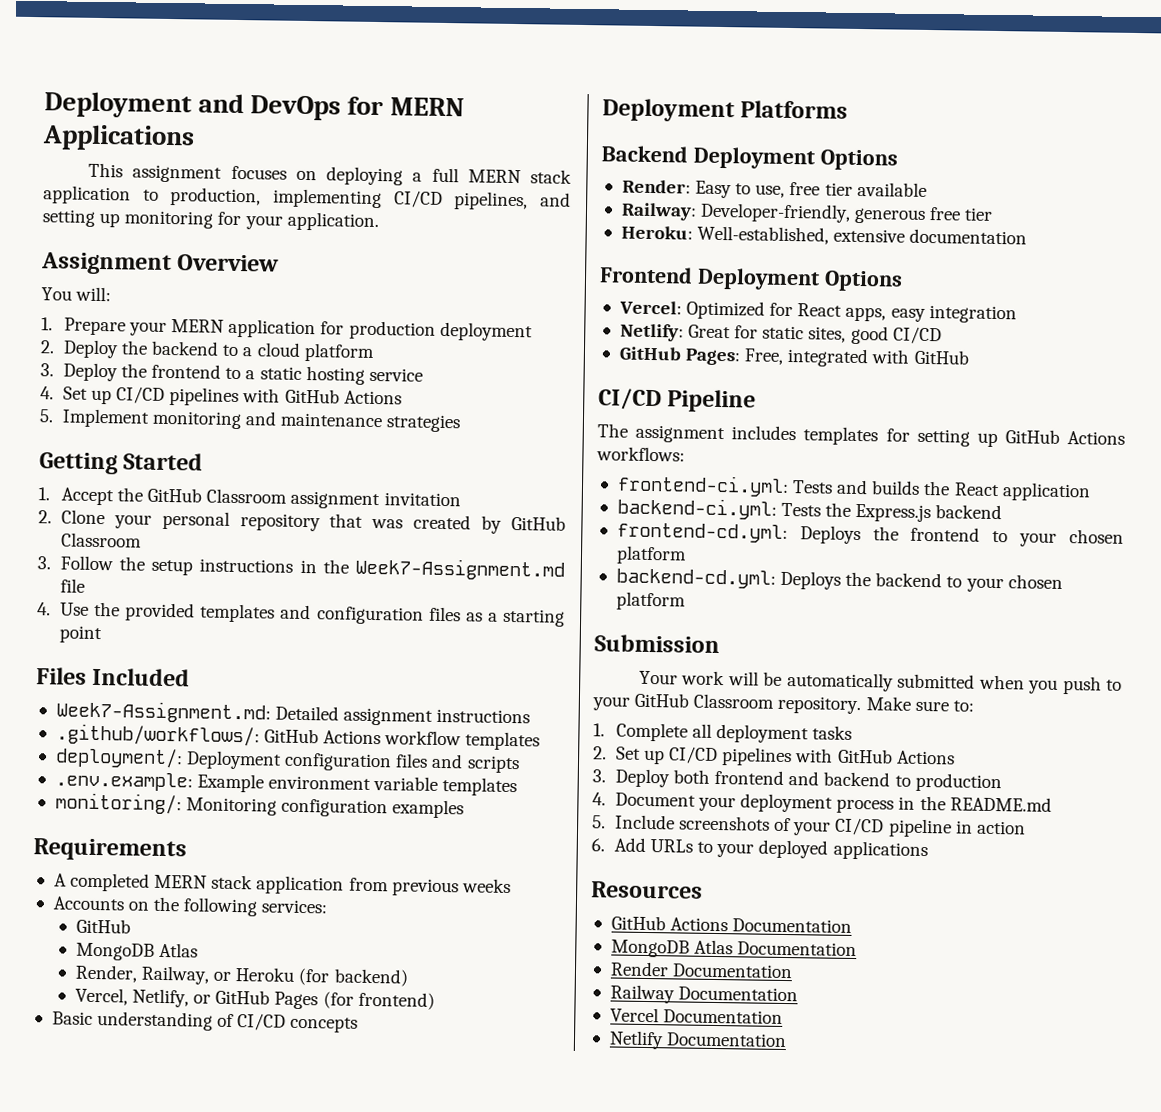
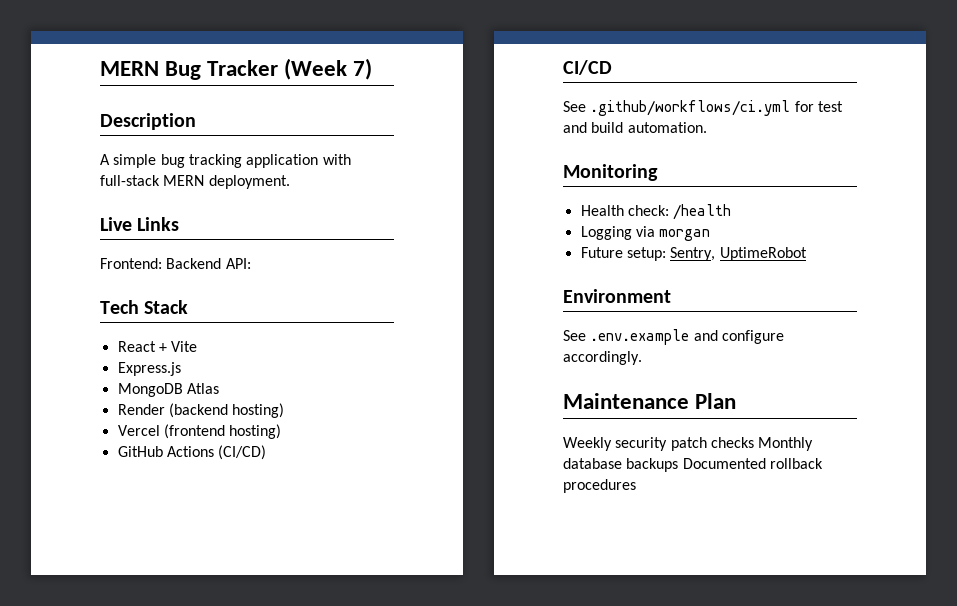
[44,91,465,121] [42,124,195,152] [87,162,572,186] [43,185,571,211] [42,209,379,232] [41,252,280,276] [41,286,112,302] [41,317,533,342] [40,339,375,362] [40,362,423,385] [40,386,402,407] [39,408,462,433] [39,452,204,475] [38,487,461,510] [38,509,566,534] [60,532,142,548] [37,555,565,581] [59,578,85,593] [37,601,565,627] [58,625,102,644] [36,667,191,687] [55,700,531,726] [55,723,541,751] [54,747,520,774] [54,771,518,797] [54,792,465,819] [33,838,187,862] [53,872,511,897] [52,896,328,917] [75,918,131,934] [75,942,198,961] [74,964,408,987] [74,987,435,1010] [51,1011,359,1033] [602,98,849,123] [601,145,898,171] [621,179,927,199] [620,202,994,224] [620,225,1028,245] [599,266,903,292] [618,300,1017,324] [619,323,942,345] [618,346,970,368] [598,388,757,413] [597,423,1125,448] [596,446,685,462] [616,474,1091,502] [616,497,1003,523] [616,522,1124,547] [615,545,687,565] [615,568,1063,593] [615,591,686,611] [594,634,720,654] [638,670,1122,695] [592,692,974,715] [593,722,853,744] [593,746,955,767] [592,768,1002,793] [592,792,1052,814] [592,814,1026,838] [591,837,928,861] [591,881,703,899] [610,915,853,933] [610,939,858,958] [609,961,794,979] [609,984,799,1004] [609,1007,784,1024] [608,1030,788,1050] Deployment and DevOps for MERN Applications // This assignment focuses on deploying a full MERN stack application to production, implementing CI/CD pipelines, and setting up monitoring for your application. // Assignment Overview // You will: // 1. Prepare your MERN application for production deployment // 2. Deploy the backend to a cloud platform // 3. Deploy the frontend to a static hosting service // 4. Set up CI/CD pipelines with GitHub Actions // 5. Implement monitoring and maintenance strategies // Getting Started // 1. Accept the GitHub Classroom assignment invitation // 2. Clone your personal repository that was created by GitHub Classroom // 3. Follow the setup instructions in the Week7-Assignment.md file // 4. Use the provided templates and configuration files as a starting point // Files Included // Week7-Assignment.md: Detailed assignment instructions // .github/workflows/: GitHub Actions workflow templates // deployment/: Deployment configuration files and scripts // .env.example: Example environment variable templates // monitoring/: Monitoring configuration examples // Requirements // A completed MERN stack application from previous weeks // Accounts on the following services: // GitHub // MongoDB Atlas // Render, Railway, or Heroku (for backend) // Vercel, Netlify, or GitHub Pages (for frontend) // Basic understanding of CI/CD concepts // Deployment Platforms // Backend Deployment Options // Render: Easy to use, free tier available // Railway: Developer-friendly, generous free tier // Heroku: Well-established, extensive documentation // Frontend Deployment Options // Vercel: Optimized for React apps, easy integration // Netlify: Great for static sites, good CI/CD // GitHub Pages: Free, integrated with GitHub // CI/CD Pipeline // The assignment includes templates for setting up GitHub Actions workflows: // frontend-ci.yml: Tests and builds the React application // backend-ci.yml: Tests the Express.js backend // frontend-cd.yml: Deploys the frontend to your chosen platform // backend-cd.yml: Deploys the backend to your chosen platform // Submission // Your work will be automatically submitted when you push to your GitHub Classroom repository. Make sure to: // 1. Complete all deployment tasks // 2. Set up CI/CD pipelines with GitHub Actions // 3. Deploy both frontend and backend to production // 4. Document your deployment process in the README.md // 5. Include screenshots of your CI/CD pipeline in action // 6. Add URLs to your deployed applications // Resources // GitHub Actions Documentation // MongoDB Atlas Documentation // Render Documentation // Railway Documentation // Vercel Documentation // Netlify Documentation -> [100,58,373,80] [100,113,196,130] [100,154,351,168] [100,175,290,189] [100,217,180,231] [100,258,251,269] [100,300,189,314] [117,341,198,352] [117,362,181,376] [117,383,219,397] [117,403,285,418] [117,424,282,439] [117,445,267,460] [563,60,612,75] [563,100,843,116] [563,122,707,133] [563,164,658,181] [580,204,732,220] [580,226,711,241] [580,247,807,261] [563,289,671,303] [563,329,784,345] [563,351,642,365] [563,393,737,409] [563,437,814,451] [563,458,823,472] [563,479,636,493] MERN Bug Tracker (Week 7) // Description // A simple bug tracking application with full-stack MERN deployment. // Live Links // Frontend: Backend API: // Tech Stack // React + Vite // Express.js // MongoDB Atlas // Render (backend hosting) // Vercel (frontend hosting) // GitHub Actions (CI/CD) // CI/CD // See .github/workflows/ci.yml for test and build automation. // Monitoring // Health check: /health // Logging via morgan // Future setup: Sentry, UptimeRobot // Environment // See .env.example and configure accordingly. // Maintenance Plan // Weekly security patch checks Monthly database backups Documented rollback procedures

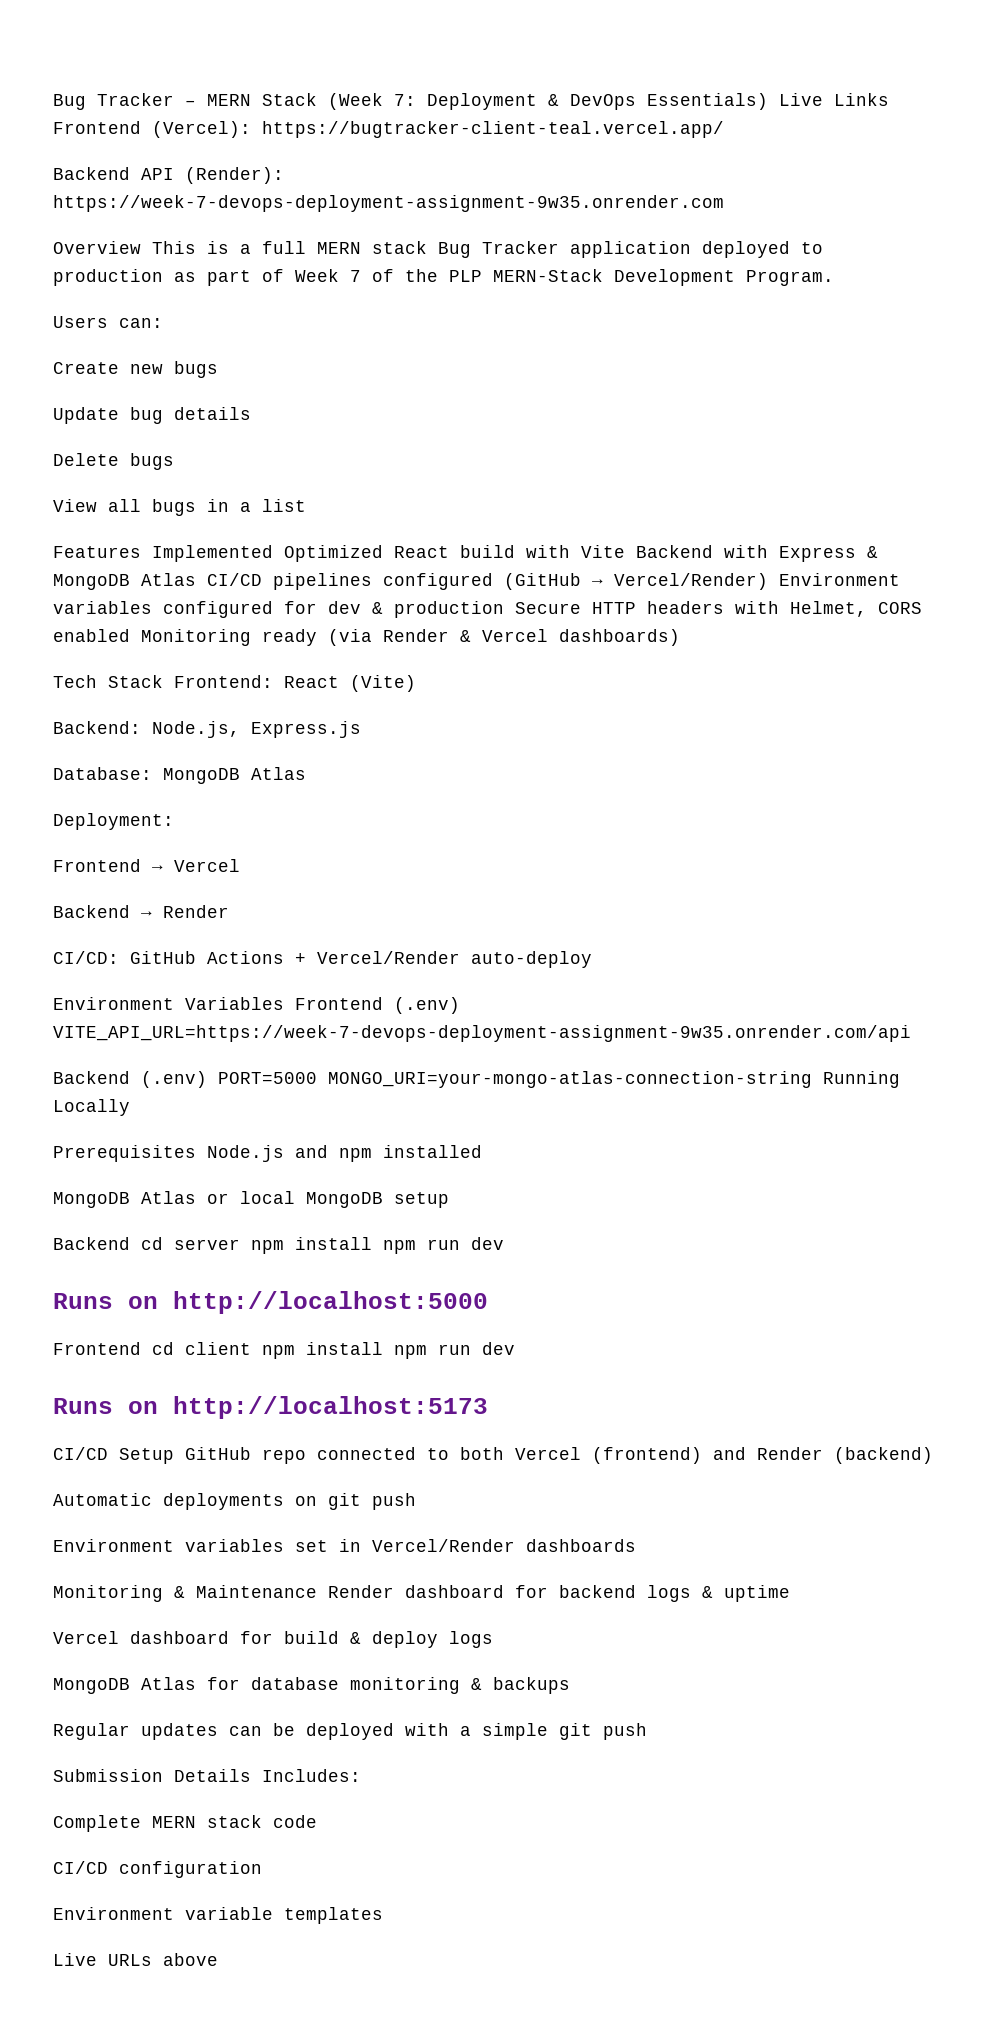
[100,58,373,80] [100,113,196,130] [100,154,351,168] [100,175,290,189] [100,217,180,231] [100,258,251,269] [100,300,189,314] [117,341,198,352] [117,362,181,376] [117,383,219,397] [117,403,285,418] [117,424,282,439] [117,445,267,460] [563,60,612,75] [563,100,843,116] [563,122,707,133] [563,164,658,181] [580,204,732,220] [580,226,711,241] [580,247,807,261] [563,289,671,303] [563,329,784,345] [563,351,642,365] [563,393,737,409] [563,437,814,451] [563,458,823,472] [563,479,636,493] MERN Bug Tracker (Week 7) // Description // A simple bug tracking application with full-stack MERN deployment. // Live Links // Frontend: Backend API: // Tech Stack // React + Vite // Express.js // MongoDB Atlas // Render (backend hosting) // Vercel (frontend hosting) // GitHub Actions (CI/CD) // CI/CD // See .github/workflows/ci.yml for test and build automation. // Monitoring // Health check: /health // Logging via morgan // Future setup: Sentry, UptimeRobot // Environment // See .env.example and configure accordingly. // Maintenance Plan // Weekly security patch checks Monthly database backups Documented rollback procedures -> [53,93,889,110] [53,121,724,138] [53,167,284,184] [53,195,724,212] [53,241,823,258] [53,269,834,286] [53,316,163,328] [53,361,218,378] [53,407,251,424] [53,453,174,470] [53,499,306,516] [53,545,878,562] [53,573,900,590] [53,601,922,618] [53,629,680,646] [53,675,416,692] [53,721,361,738] [53,767,306,784] [53,813,174,830] [53,859,240,872] [53,905,229,918] [53,951,592,968] [53,997,460,1014] [53,1025,911,1042] [53,1071,900,1088] [53,1099,130,1116] [53,1145,482,1162] [53,1191,449,1208] [53,1237,504,1254] [53,1291,488,1314] [53,1342,515,1359] [53,1396,488,1419] [53,1447,933,1464] [53,1493,416,1510] [53,1539,636,1552] [53,1585,790,1602] [53,1631,493,1648] [53,1677,570,1694] [53,1723,647,1740] [53,1769,361,1782] [53,1815,317,1832] [53,1861,262,1878] [53,1907,383,1924] [53,1953,218,1966] Bug Tracker – MERN Stack (Week 7: Deployment & DevOps Essentials) Live Links Frontend (Vercel): https://bugtracker-client-teal.vercel.app/ // Backend API (Render): https://week-7-devops-deployment-assignment-9w35.onrender.com // Overview This is a full MERN stack Bug Tracker application deployed to production as part of Week 7 of the PLP MERN-Stack Development Program. // Users can: // Create new bugs // Update bug details // Delete bugs // View all bugs in a list // Features Implemented Optimized React build with Vite Backend with Express & MongoDB Atlas CI/CD pipelines configured (GitHub → Vercel/Render) Environment variables configured for dev & production Secure HTTP headers with Helmet, CORS enabled Monitoring ready (via Render & Vercel dashboards) // Tech Stack Frontend: React (Vite) // Backend: Node.js, Express.js // Database: MongoDB Atlas // Deployment: // Frontend → Vercel // Backend → Render // CI/CD: GitHub Actions + Vercel/Render auto-deploy // Environment Variables Frontend (.env) VITE_API_URL=https://week-7-devops-deployment-assignment-9w35.onrender.com/api // Backend (.env) PORT=5000 MONGO_URI=your-mongo-atlas-connection-string Running Locally // Prerequisites Node.js and npm installed // MongoDB Atlas or local MongoDB setup // Backend cd server npm install npm run dev // Runs on http://localhost:5000 // Frontend cd client npm install npm run dev // Runs on http://localhost:5173 // CI/CD Setup GitHub repo connected to both Vercel (frontend) and Render (backend) // Automatic deployments on git push // Environment variables set in Vercel/Render dashboards // Monitoring & Maintenance Render dashboard for backend logs & uptime // Vercel dashboard for build & deploy logs // MongoDB Atlas for database monitoring & backups // Regular updates can be deployed with a simple git push // Submission Details Includes: // Complete MERN stack code // CI/CD configuration // Environment variable templates // Live URLs above

